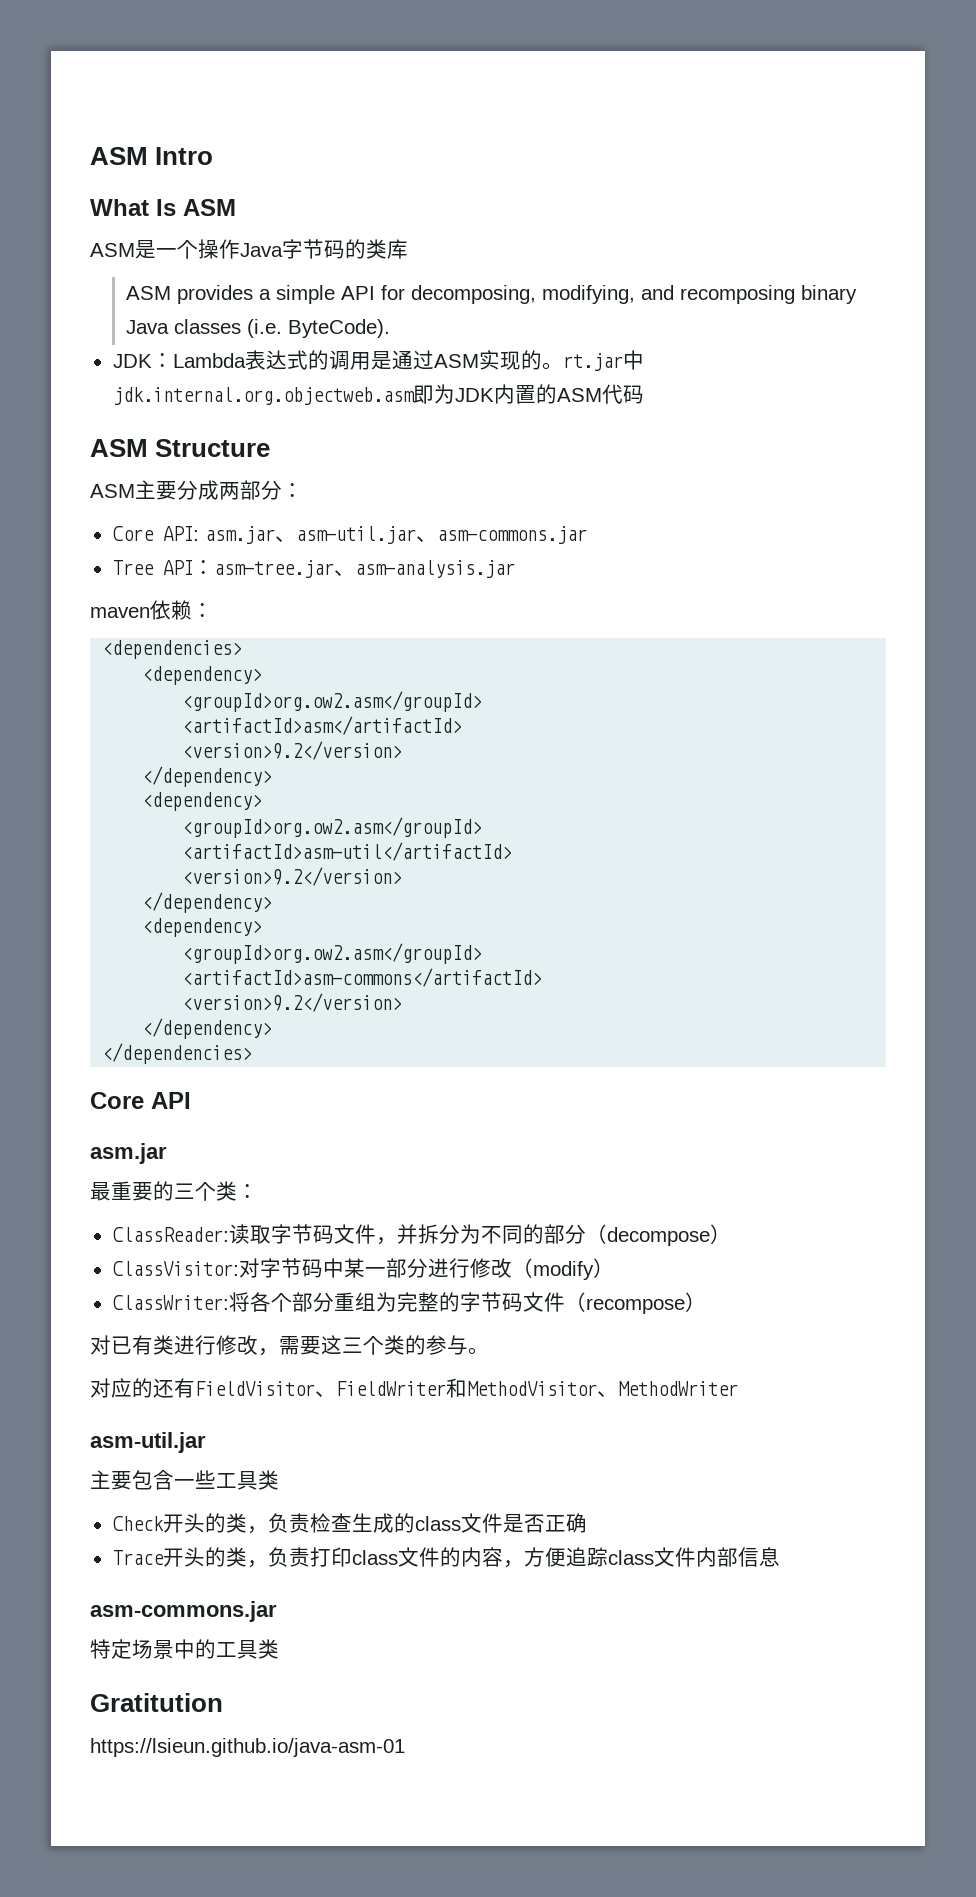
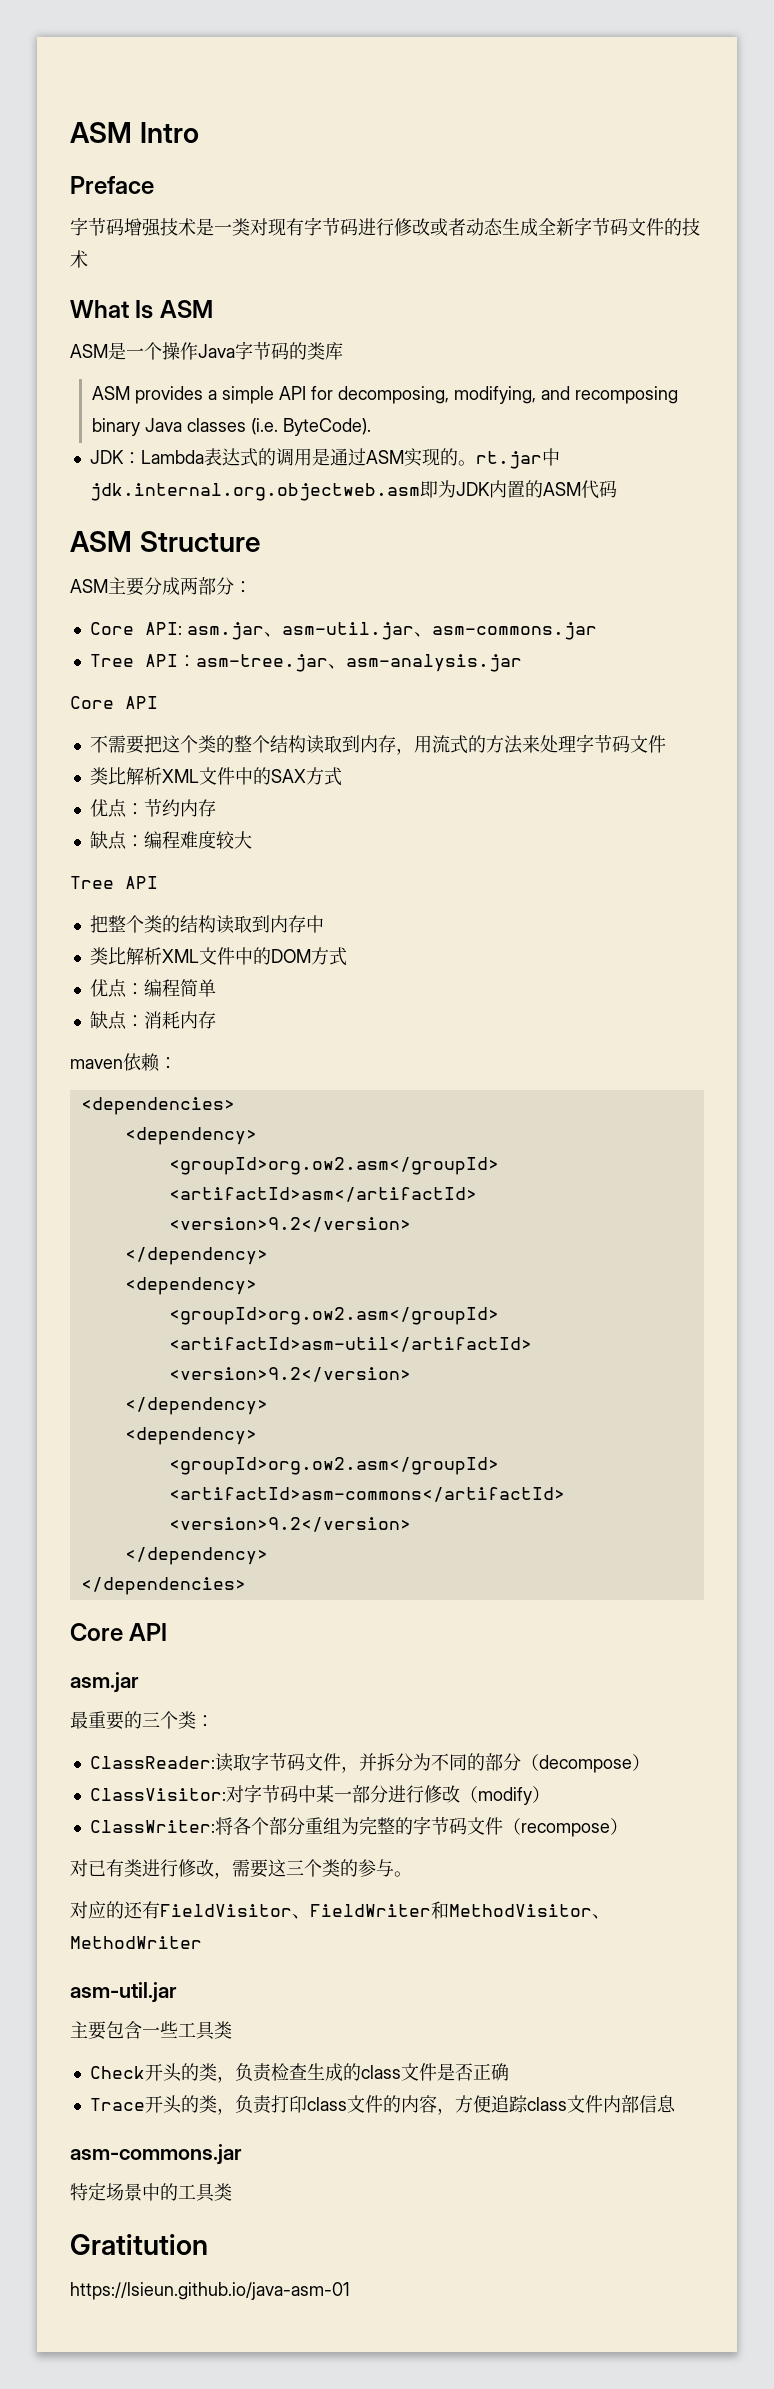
(214, 156) none -> [70,176,154,194] [70,217,700,237] [70,250,88,268] // Preface // 字节码增强技术是一类对现有字节码进行修改或者动态生成全新字节码文件的技术
(515, 569) none -> [70,696,158,709] [89,734,666,755] [89,767,342,786] [89,799,216,818] [89,831,252,850] [70,876,158,889] [89,915,324,934] [89,947,347,966] [89,979,216,998] [89,1011,216,1030] // Core API // 不需要把这个类的整个结构读取到内存，用流式的方法来处理字节码文件 // 类比解析XML文件中的SAX方式 // 优点：节约内存 // 缺点：编程难度较大 // Tree API // 把整个类的结构读取到内存中 // 类比解析XML文件中的DOM方式 // 优点：编程简单 // 缺点：消耗内存

